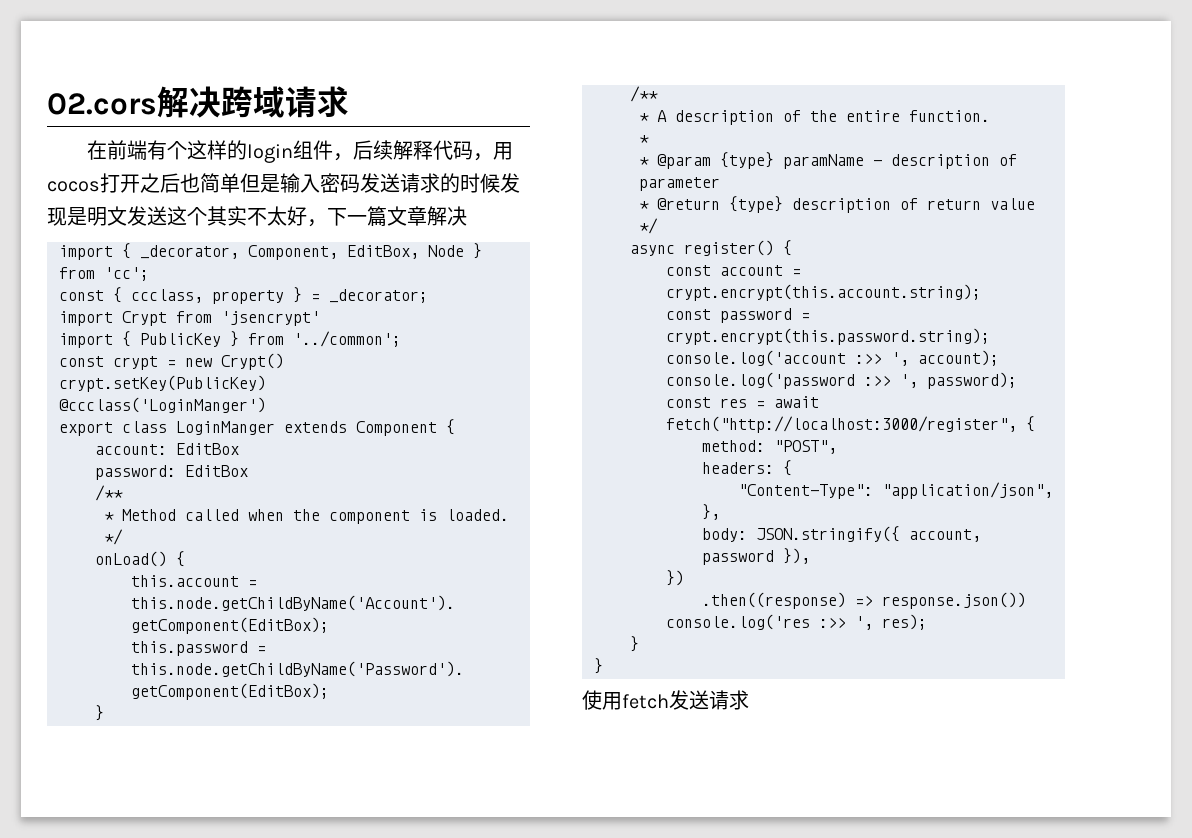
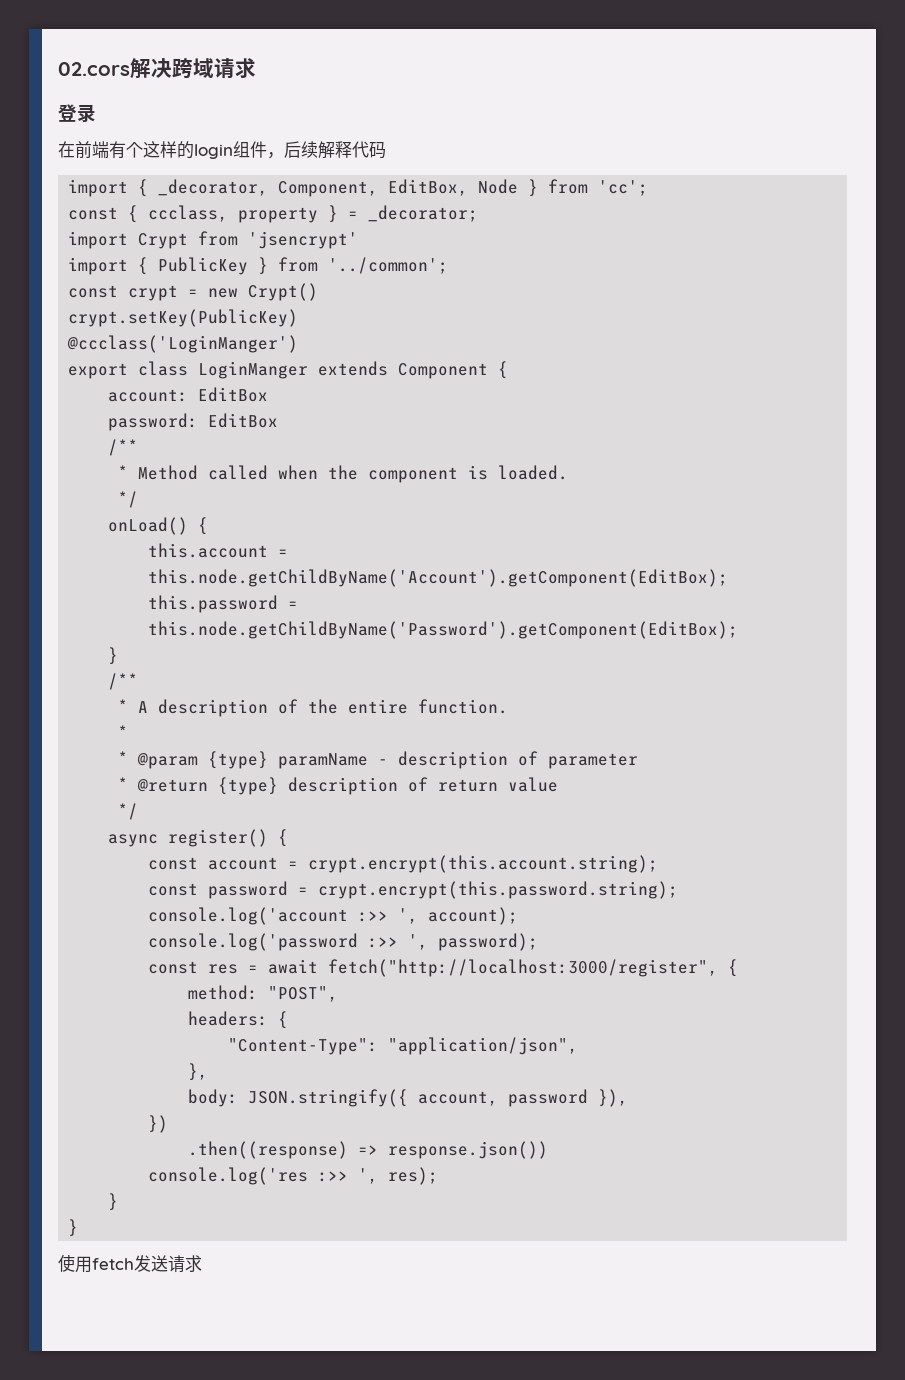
(349, 102) none -> [58,104,96,123] // 登录
[472,142,513,161] [47,173,520,193] [47,206,467,227] ，用cocos打开之后也简单但是输入密码发送请求的时候发现是明文发送这个其实不太好，下一篇文章解决 -> (386, 150) none

